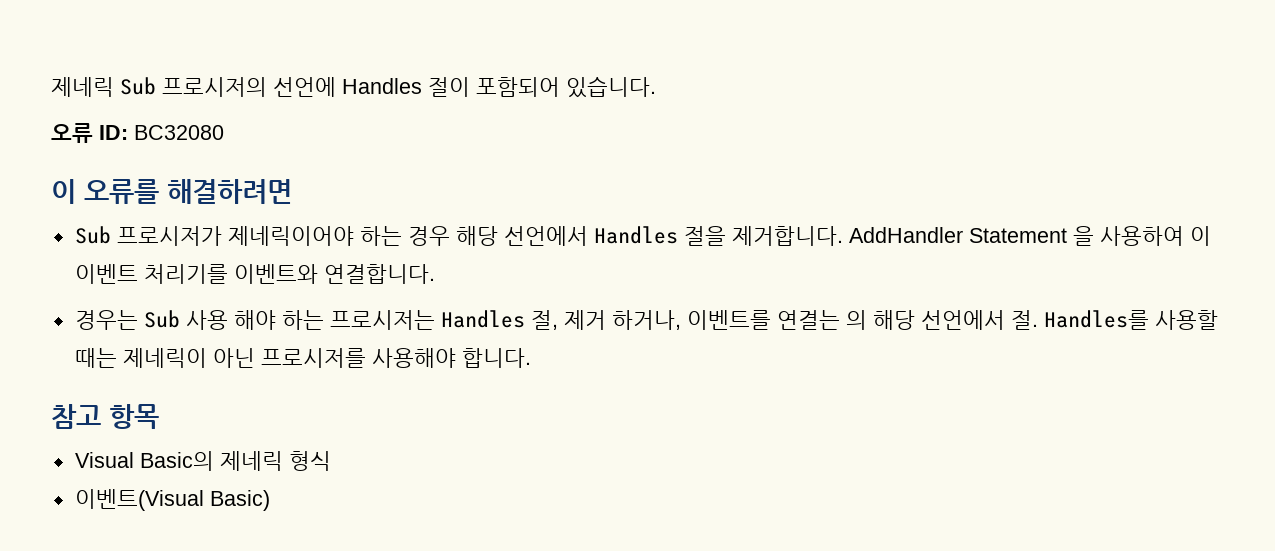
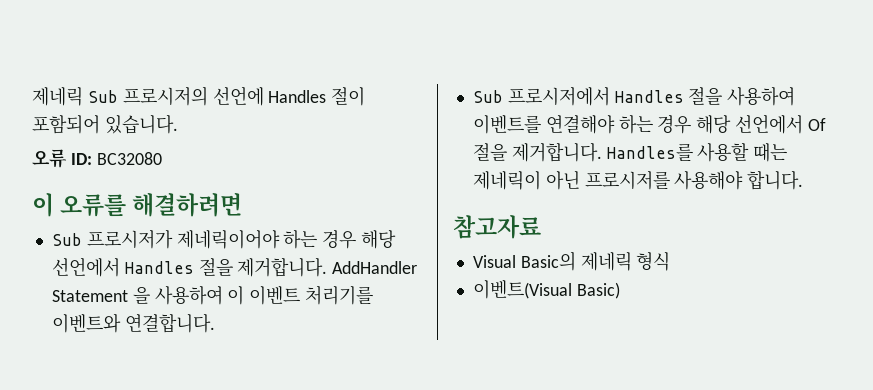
[74,310,1038,330] 경우는 Sub 사용 해야 하는 프로시저는 Handles 절, 제거 하거나, 이벤트를 연결는 의 해당 선언에서 절. -> [472,87,796,106] [472,114,826,134] [472,142,602,162] Sub 프로시저에서 Handles 절을 사용하여 이벤트를 연결해야 하는 경우 해당 선언에서 Of 절을 제거합니다.
[51,404,159,429] 참고 항목 -> [453,215,541,239] 참고자료

